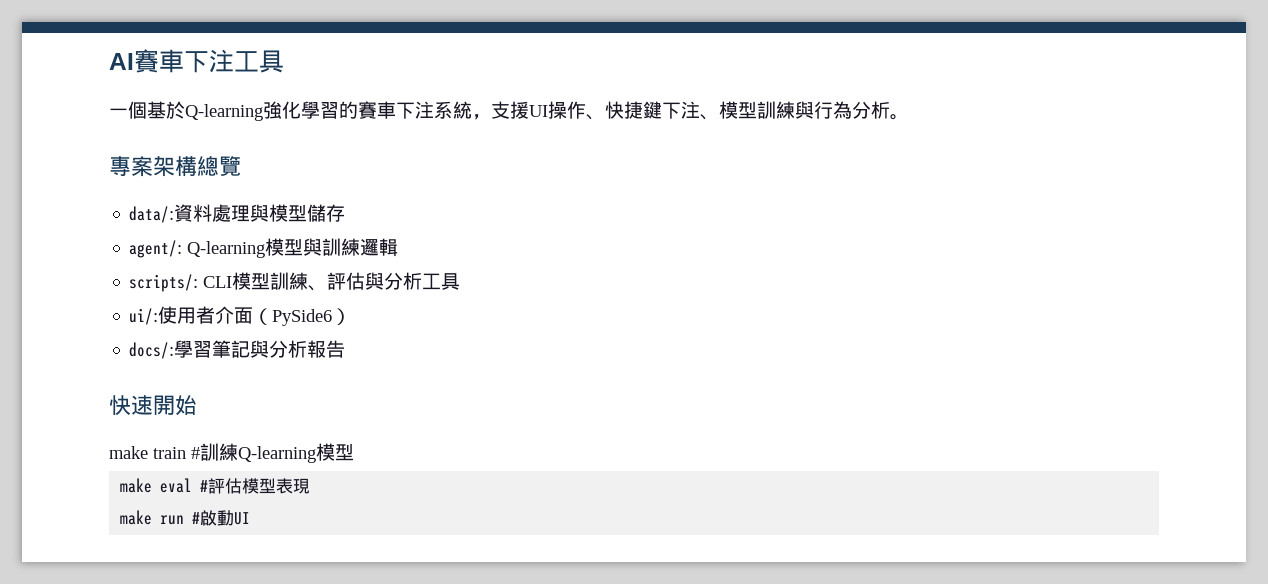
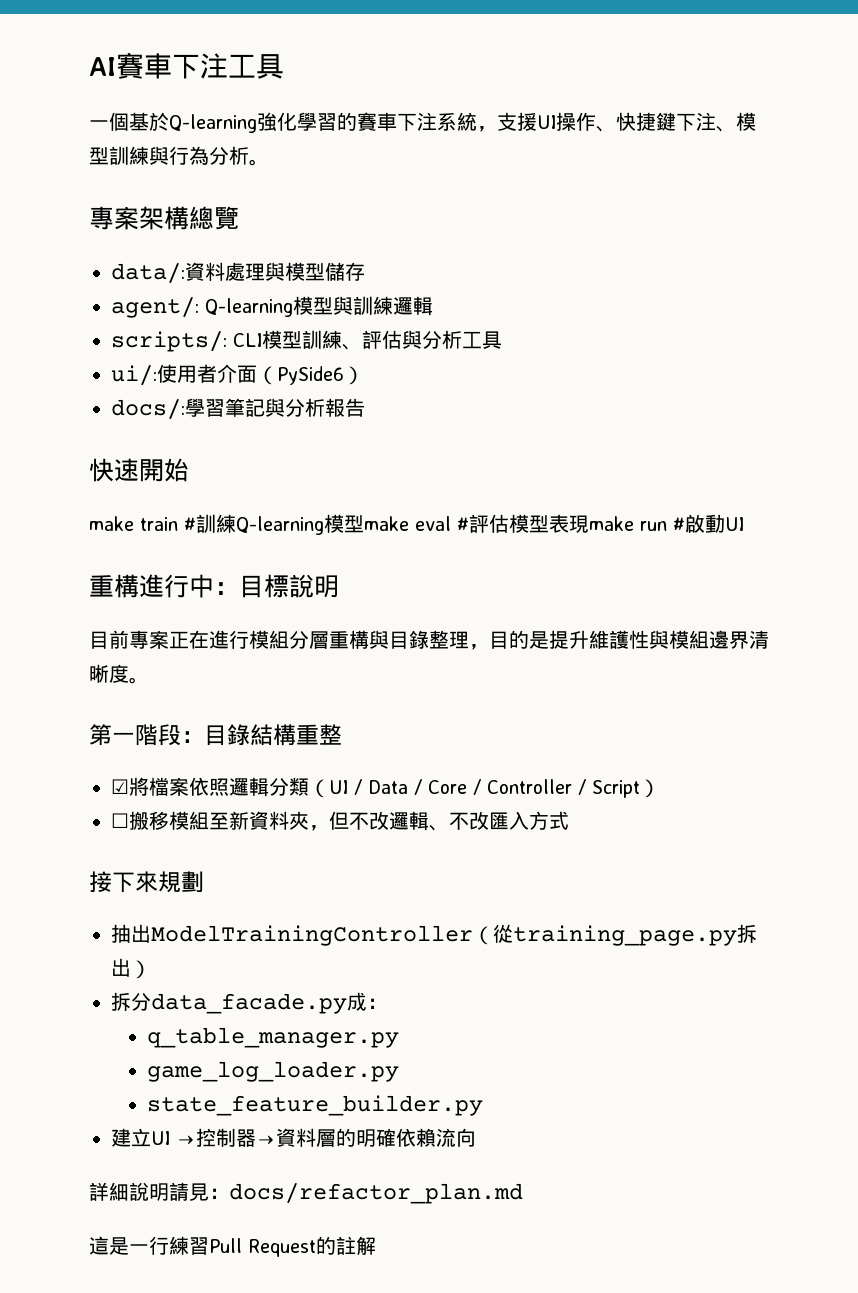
(354, 452) // -> (364, 524) none
(311, 486) // -> (589, 524) none
(251, 518) none -> [89,574,339,598] [89,630,769,650] [89,664,149,684] [89,724,342,746] [111,777,660,798] [111,811,569,831] [89,871,204,893] [111,924,757,946] [111,958,151,979] [111,992,387,1014] [146,1027,399,1048] [146,1061,399,1082] [146,1095,483,1116] [111,1128,476,1147] [89,1182,523,1204] [89,1236,376,1257] // 重構進行中：目標說明 // 目前專案正在進行模組分層重構與目錄整理，目的是提升維護性與模組邊界清晰度。 // 第一階段：目錄結構重整 // ☑將檔案依照邏輯分類（UI / Data / Core / Controller / Script） // ☐搬移模組至新資料夾，但不改邏輯、不改匯入方式 // 接下來規劃 // 抽出ModelTrainingController（從training_page.py拆出） // 拆分data_facade.py成： // q_table_manager.py // game_log_loader.py // state_feature_builder.py // 建立UI →控制器→資料層的明確依賴流向 // 詳細說明請見：docs/refactor_plan.md // 這是一行練習Pull Request的註解

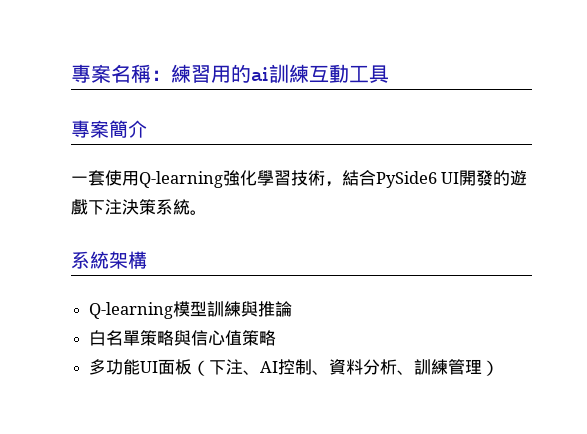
[89,52,284,79] [89,112,169,131] AI賽車下注工具 // 一個基於 -> [71,64,389,83] [71,120,147,138] [71,170,139,186] 專案名稱：練習用的ai訓練互動工具 // 專案簡介 // 一套使用
[337,112,756,132] [89,146,269,166] [89,206,239,230] [111,262,365,284] [111,296,433,318] [111,330,502,352] [111,364,364,386] [111,398,365,420] [89,458,189,482] [89,514,744,535] [89,574,339,598] [89,630,769,650] [89,664,149,684] [89,724,342,746] [111,777,660,798] [111,811,569,831] [89,871,204,893] [111,924,757,946] [111,958,151,979] [111,992,387,1014] [146,1027,399,1048] [146,1061,399,1082] [146,1095,483,1116] [111,1128,476,1147] [89,1182,523,1204] [89,1236,376,1257] 的賽車下注系統，支援UI操作、快捷鍵下注、模型訓練與行為分析。 // 專案架構總覽 // data/:資料處理與模型儲存 // agent/: Q-learning模型與訓練邏輯 // scripts/: CLI模型訓練、評估與分析工具 // ui/:使用者介面（PySide6） // docs/:學習筆記與分析報告 // 快速開始 // make train #訓練Q-learning模型make eval #評估模型表現make run #啟動UI // 重構進行中：目標說明 // 目前專案正在進行模組分層重構與目錄整理，目的是提升維護性與模組邊界清晰度。 // 第一階段：目錄結構重整 // ☑將檔案依照邏輯分類（UI / Data / Core / Controller / Script） // ☐搬移模組至新資料夾，但不改邏輯、不改匯入方式 // 接下來規劃 // 抽出ModelTrainingController（從training_page.py拆出） // 拆分data_facade.py成： // q_table_manager.py // game_log_loader.py // state_feature_builder.py // 建立UI →控制器→資料層的明確依賴流向 // 詳細說明請見：docs/refactor_plan.md // 這是一行練習Pull Request的註解 -> [291,170,528,188] [71,199,207,215] [71,251,147,269] [89,301,293,319] [89,330,277,346] [89,359,500,376] 技術，結合PySide6 UI開發的遊戲下注決策系統。 // 系統架構 // Q-learning模型訓練與推論 // 白名單策略與信心值策略 // 多功能UI面板（下注、AI控制、資料分析、訓練管理）

